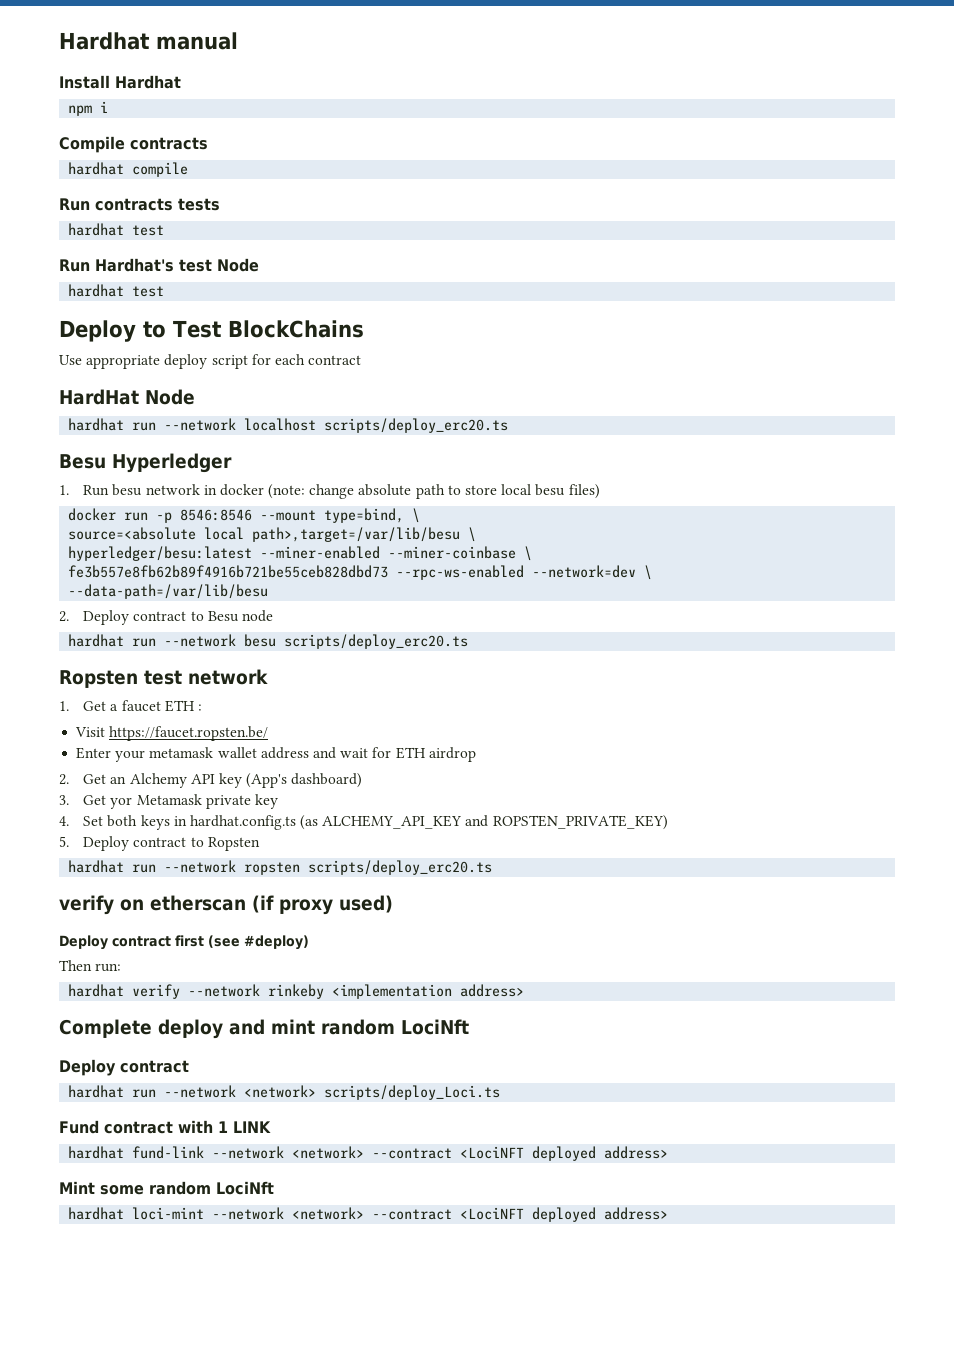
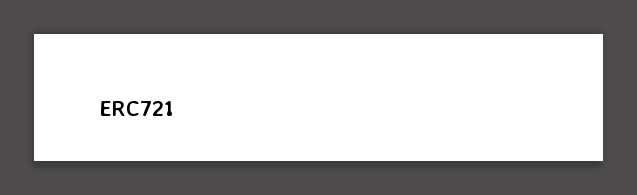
[59,32,238,50] [59,75,181,89] [68,101,109,116] [59,136,208,153] [68,162,189,177] [59,198,220,211] [68,223,165,236] [59,258,259,272] [68,284,165,297] [59,320,364,342] [59,354,362,369] [59,389,195,405] [68,418,509,433] [59,453,232,473] [59,484,600,499] [68,508,421,523] [68,527,477,542] [68,546,533,561] [68,565,653,580] [68,584,269,599] [59,610,273,625] [68,634,469,649] [59,669,268,688] [59,700,202,712] [75,726,269,741] [76,747,476,762] [59,773,363,788] [59,794,278,809] [59,815,668,830] [59,836,260,851] [68,860,493,875] [59,895,393,915] [59,935,309,950] [59,960,122,972] [68,984,525,999] [59,1019,469,1039] [59,1059,189,1076] [68,1085,501,1100] [59,1120,271,1134] [68,1146,669,1161] [59,1181,274,1195] [68,1207,669,1222] Hardhat manual // Install Hardhat // npm i // Compile contracts // hardhat compile // Run contracts tests // hardhat test // Run Hardhat's test Node // hardhat test // Deploy to Test BlockChains // Use appropriate deploy script for each contract // HardHat Node // hardhat run --network localhost scripts/deploy_erc20.ts // Besu Hyperledger // 1. Run besu network in docker (note: change absolute path to store local besu files) // docker run -p 8546:8546 --mount type=bind, \ // source=<absolute local path>,target=/var/lib/besu \ // hyperledger/besu:latest --miner-enabled --miner-coinbase \ // fe3b557e8fb62b89f4916b721be55ceb828dbd73 --rpc-ws-enabled --network=dev \ // --data-path=/var/lib/besu // 2. Deploy contract to Besu node // hardhat run --network besu scripts/deploy_erc20.ts // Ropsten test network // 1. Get a faucet ETH : // Visit https://faucet.ropsten.be/ // Enter your metamask wallet address and wait for ETH airdrop // 2. Get an Alchemy API key (App's dashboard) // 3. Get yor Metamask private key // 4. Set both keys in hardhat.config.ts (as ALCHEMY_API_KEY and ROPSTEN_PRIVATE_KEY) // 5. Deploy contract to Ropsten // hardhat run --network ropsten scripts/deploy_erc20.ts // verify on etherscan (if proxy used) // Deploy contract first (see #deploy) // Then run: // hardhat verify --network rinkeby <implementation address> // Complete deploy and mint random LociNft // Deploy contract // hardhat run --network <network> scripts/deploy_Loci.ts // Fund contract with 1 LINK // hardhat fund-link --network <network> --contract <LociNFT deployed address> // Mint some random LociNft // hardhat loci-mint --network <network> --contract <LociNFT deployed address> -> [99,101,174,116] ERC721

